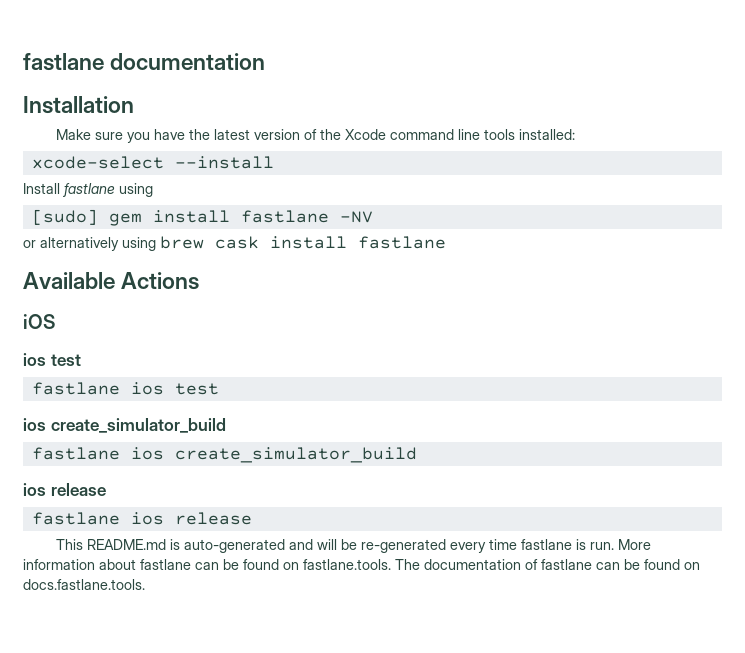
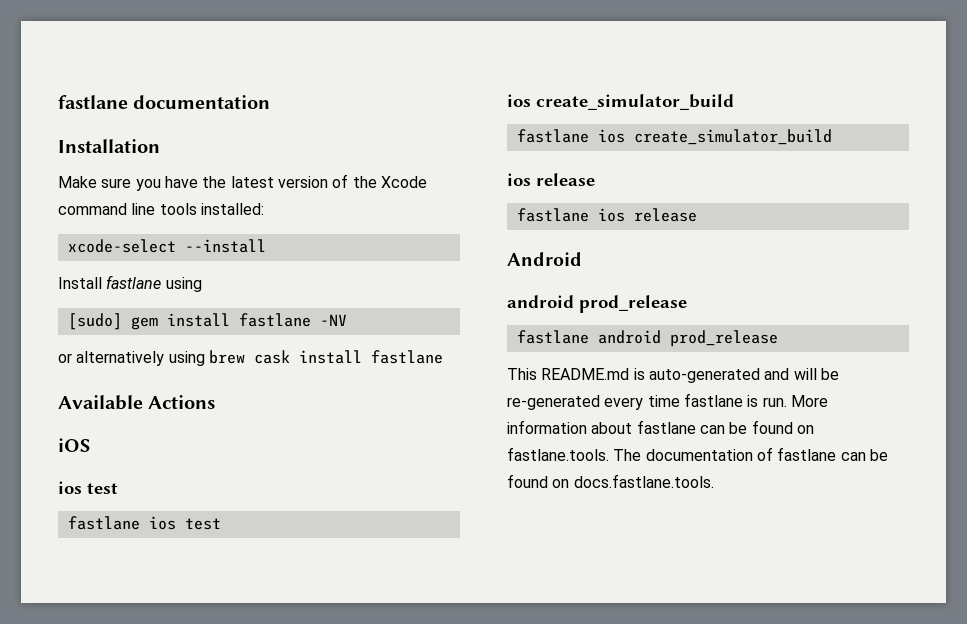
(252, 518) none -> [507,252,582,266] [507,295,687,313] [516,330,778,347] // Android // android prod_release // fastlane android prod_release

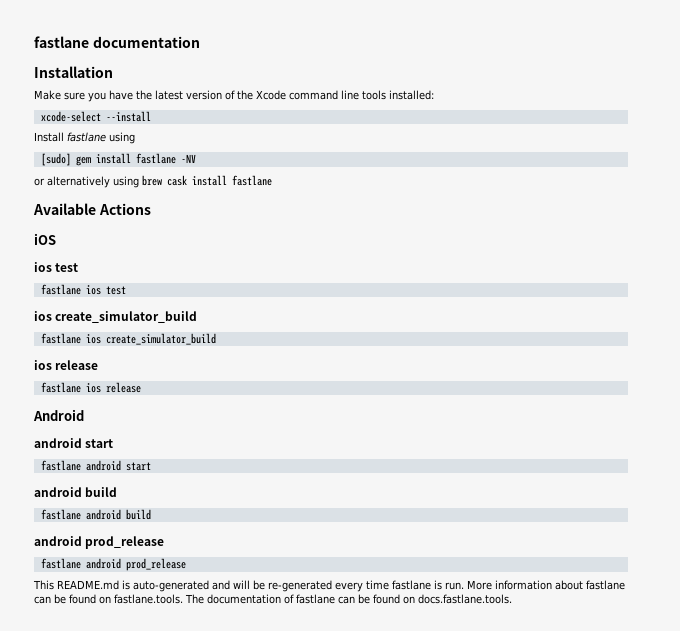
(582, 259) none -> [34,438,114,448] [40,460,151,471] [34,487,118,497] [40,509,151,520] // android start // fastlane android start // android build // fastlane android build

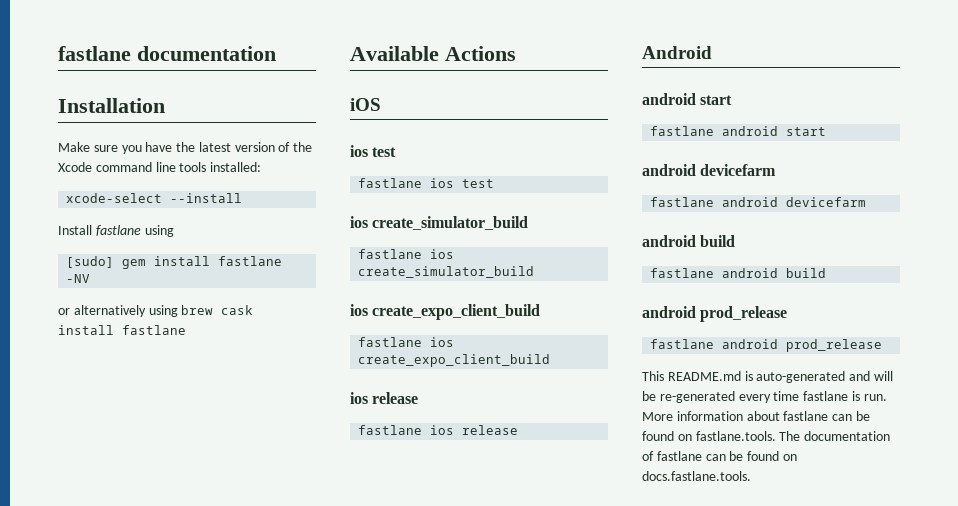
(216, 339) none -> [350,304,541,320] [358,337,455,347] [358,354,551,367] // ios create_expo_client_build // fastlane ios create_expo_client_build
(151, 466) none -> [642,164,777,176] [650,197,867,207] // android devicefarm // fastlane android devicefarm

